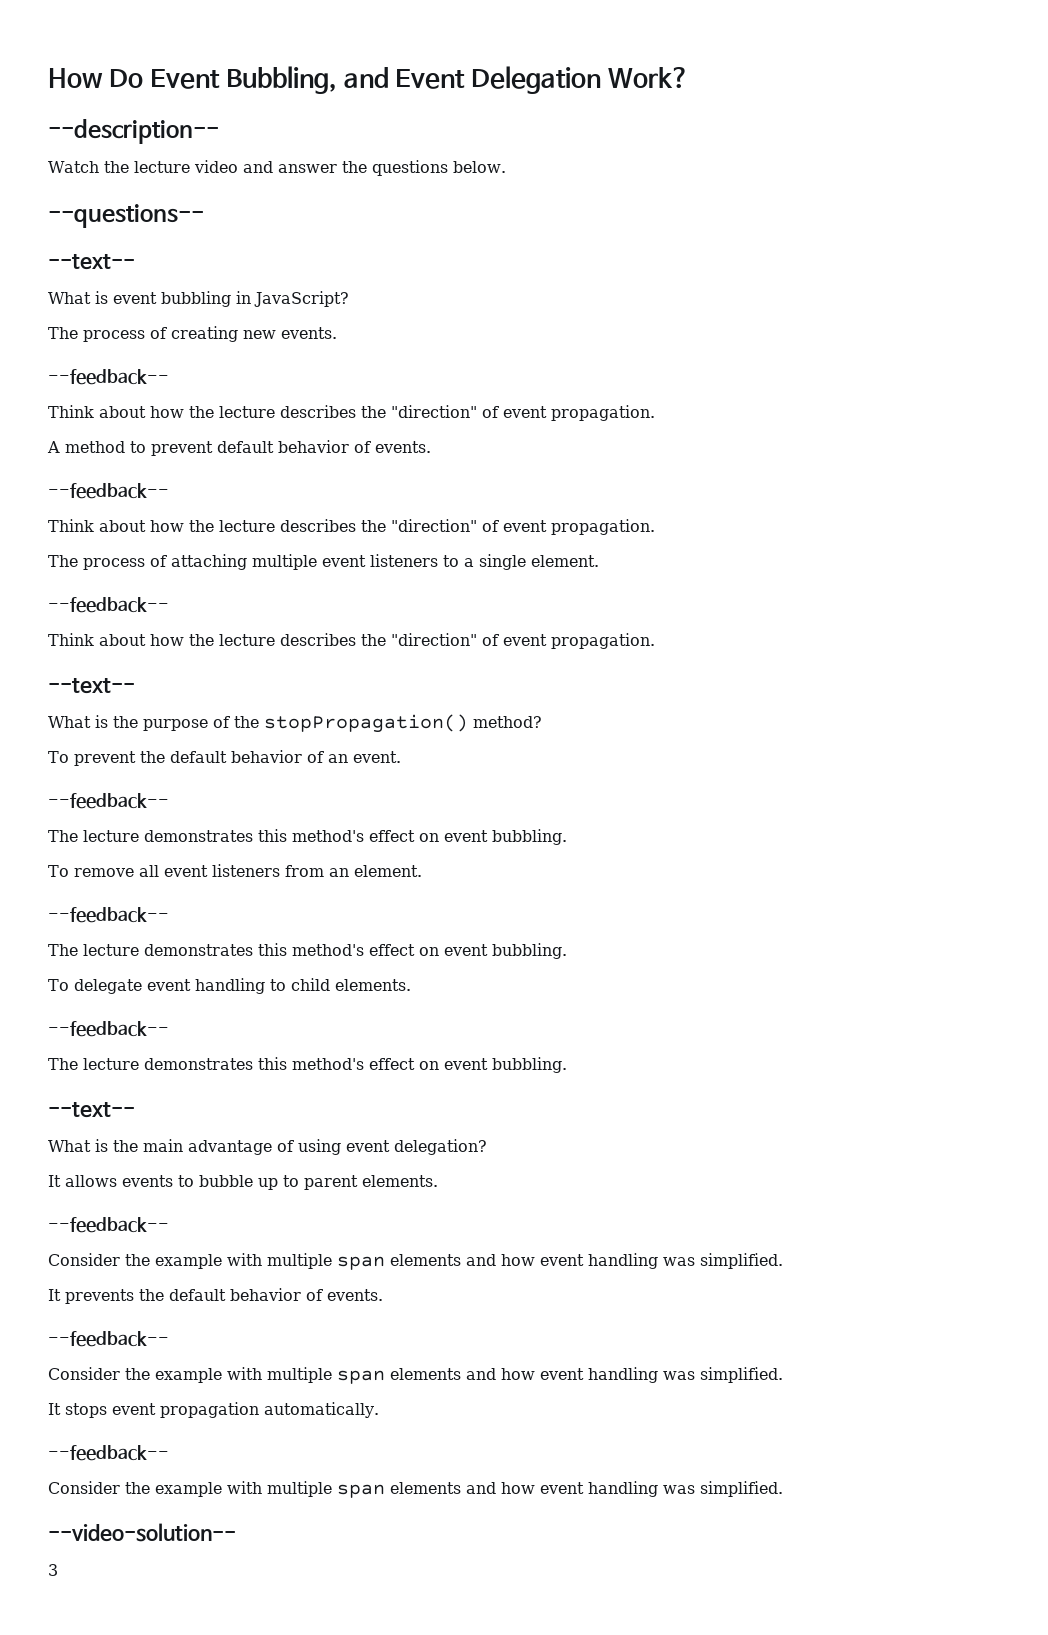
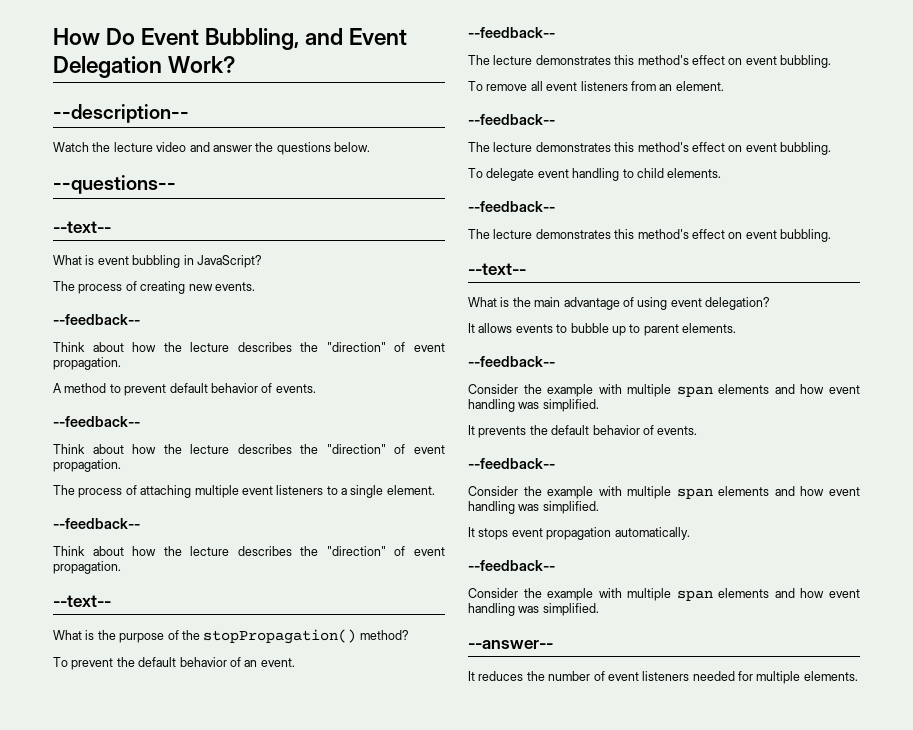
[48,1523,236,1542] [48,1564,58,1576] --video-solution-- // 3 -> [468,640,553,649] [468,671,858,684] --answer-- // It reduces the number of event listeners needed for multiple elements.

